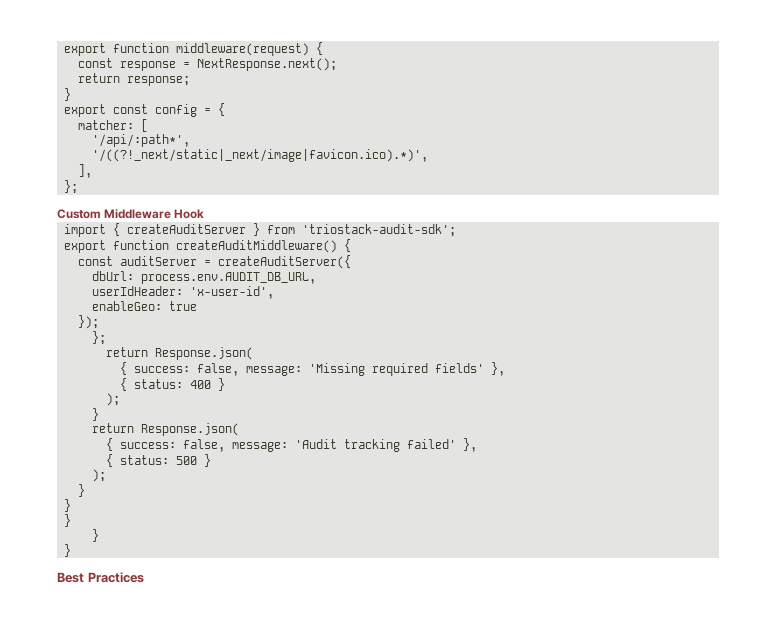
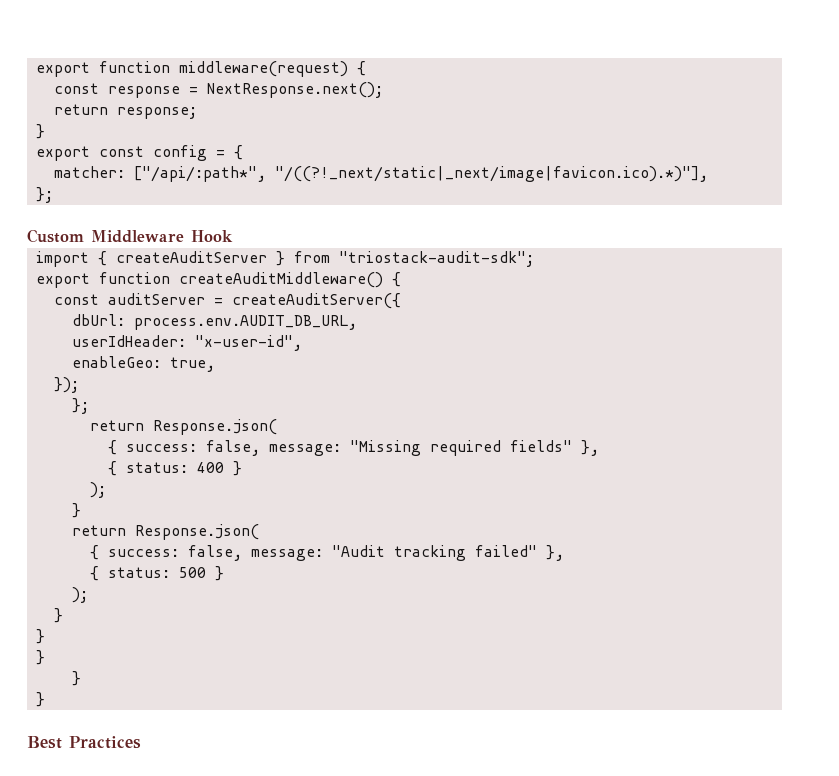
[140,119,148,132] [91,134,190,147] [91,149,428,162] [77,164,92,178] [ // '/api/:path*', // '/((?!_next/static|_next/image|favicon.ico).*)', // ], -> [134,166,709,182] ["/api/:path*", "/((?!_next/static|_next/image|favicon.ico).*)"],
[301,224,456,237] 'triostack-audit-sdk'; -> [339,251,535,267] "triostack-audit-sdk";
[189,286,274,299] 'x-user-id', -> [195,335,303,351] "x-user-id",
[168,301,197,311] true -> [170,357,216,372] true,
[308,363,484,376] 'Missing required fields' -> [350,440,573,456] "Missing required fields"
[294,439,456,452] 'Audit tracking failed' -> [332,545,538,561] "Audit tracking failed"

